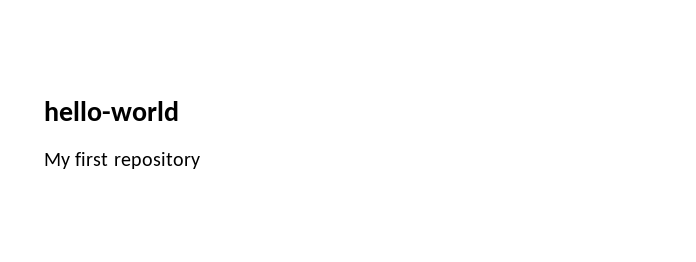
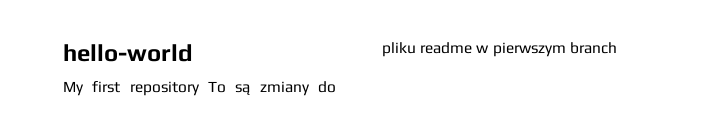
(200, 160) none -> [208,81,336,96] [382,42,617,57] To są zmiany do pliku readme w pierwszym branch

